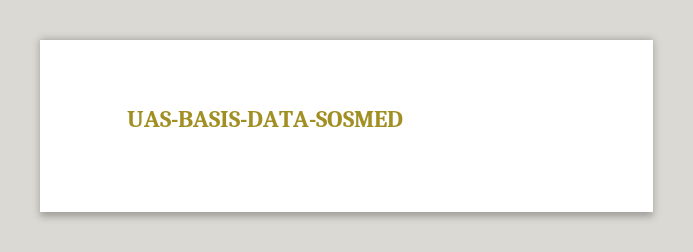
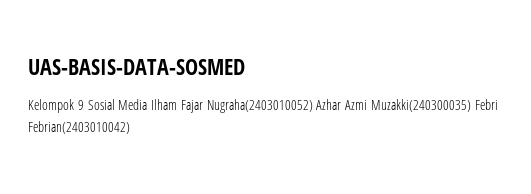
(403, 119) none -> [28,99,498,113] [28,121,130,134] // Kelompok 9 Sosial Media Ilham Fajar Nugraha(2403010052) Azhar Azmi Muzakki(240300035) Febri Febrian(2403010042)

